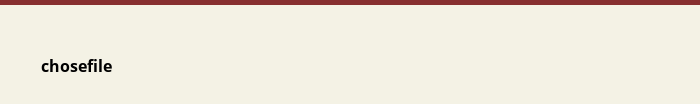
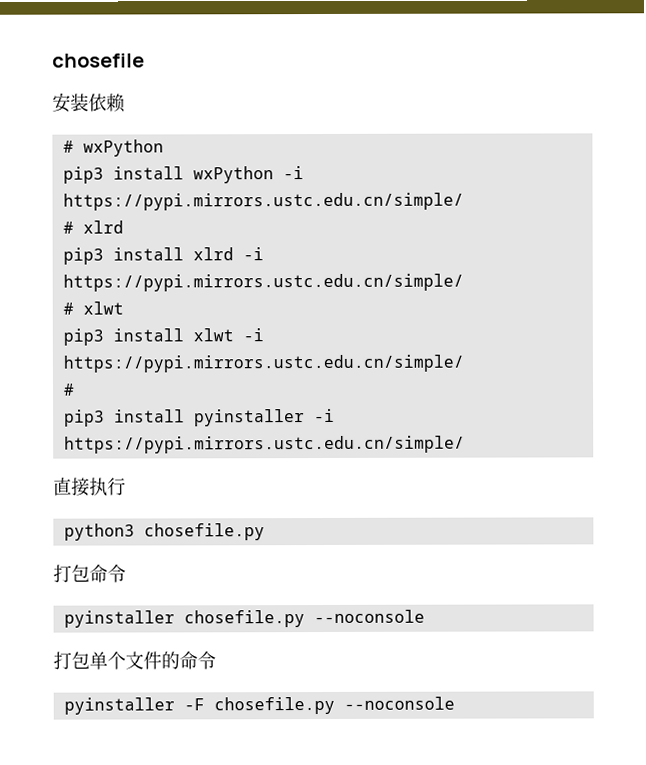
(112, 65) none -> [52,92,126,113] [62,139,164,157] [62,166,304,184] [62,192,464,211] [62,220,124,234] [62,247,264,265] [62,273,464,292] [62,301,124,315] [62,328,264,346] [62,354,464,373] [63,383,75,396] [63,408,335,427] [63,435,465,454] [53,477,126,497] [63,523,265,541] [53,564,126,583] [63,609,425,628] [53,651,216,670] [63,696,455,715] // 安装依赖 // # wxPython // pip3 install wxPython -i https://pypi.mirrors.ustc.edu.cn/simple/ // # xlrd // pip3 install xlrd -i https://pypi.mirrors.ustc.edu.cn/simple/ // # xlwt // pip3 install xlwt -i https://pypi.mirrors.ustc.edu.cn/simple/ // # // pip3 install pyinstaller -i https://pypi.mirrors.ustc.edu.cn/simple/ // 直接执行 // python3 chosefile.py // 打包命令 // pyinstaller chosefile.py --noconsole // 打包单个文件的命令 // pyinstaller -F chosefile.py --noconsole

